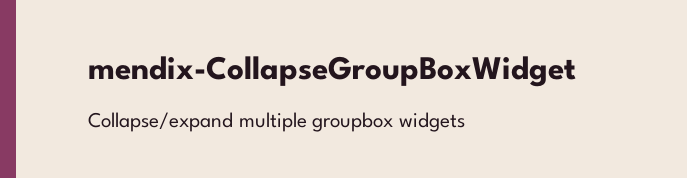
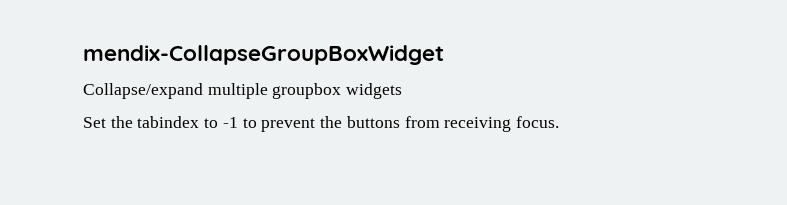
(466, 122) none -> [83,116,559,132] // Set the tabindex to -1 to prevent the buttons from receiving focus.

